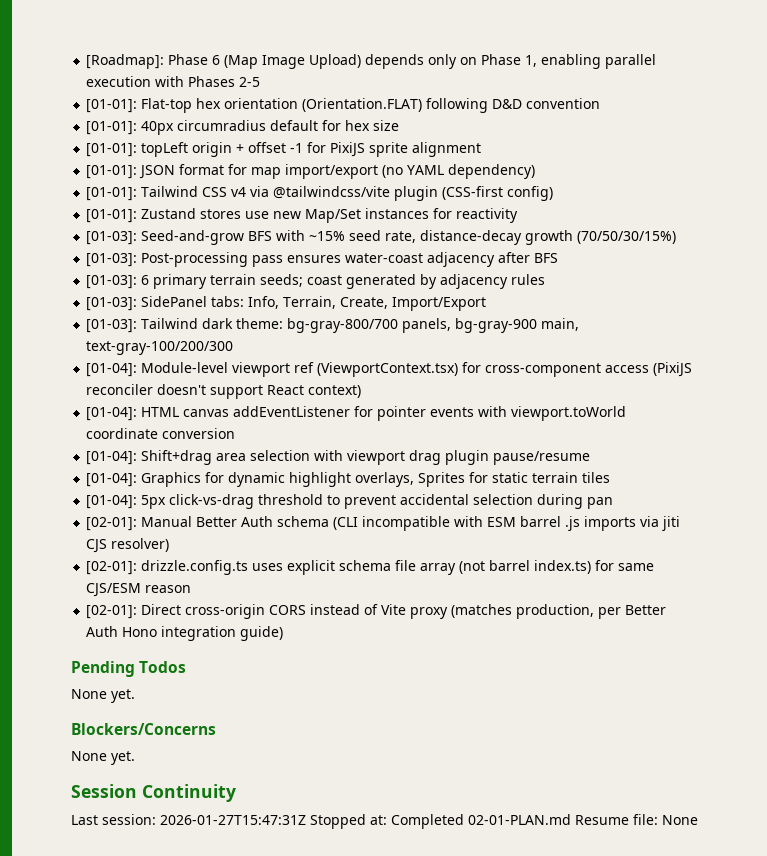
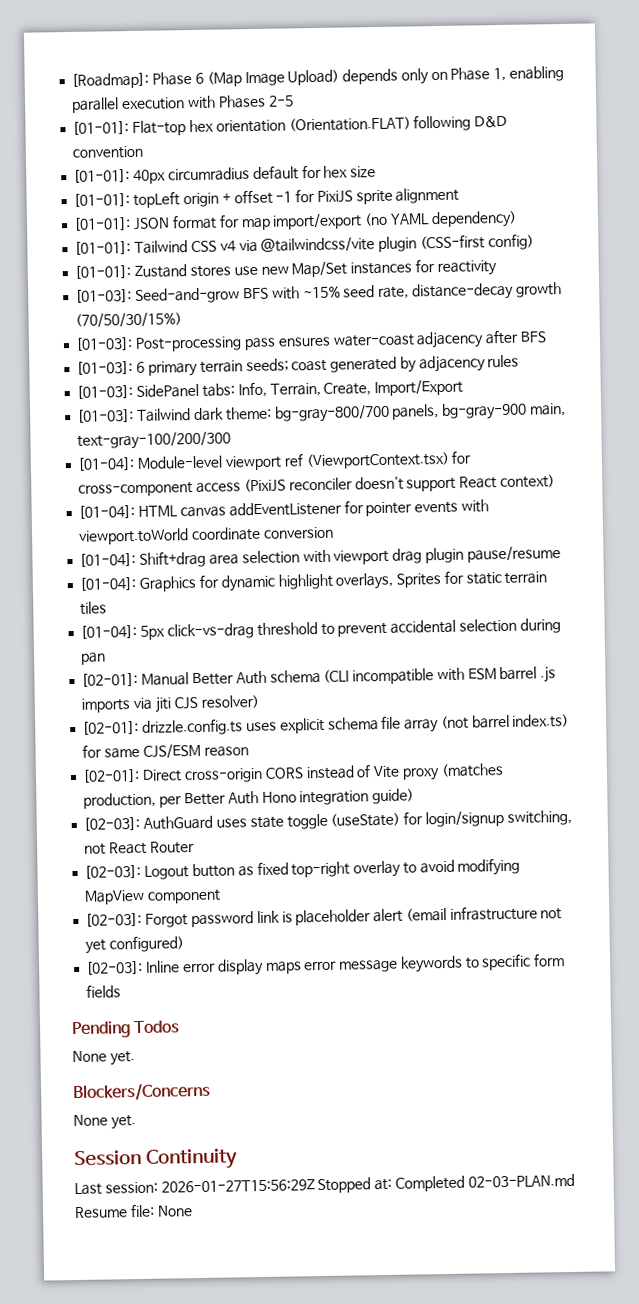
(284, 633) none -> [83,809,572,831] [84,841,195,855] [84,857,521,880] [84,889,222,905] [85,905,563,928] [85,935,185,954] [85,953,566,976] [86,984,122,998] // [02-03]: AuthGuard uses state toggle (useState) for login/signup switching, not React Router // [02-03]: Logout button as fixed top-right overlay to avoid modifying MapView component // [02-03]: Forgot password link is placeholder alert (email infrastructure not yet configured) // [02-03]: Inline error display maps error message keywords to specific form fields
[160,815,306,825] 2026-01-27T15:47:31Z -> [160,1179,315,1193] 2026-01-27T15:56:29Z
[468,814,571,825] 02-01-PLAN.md -> [467,1173,575,1188] 02-03-PLAN.md

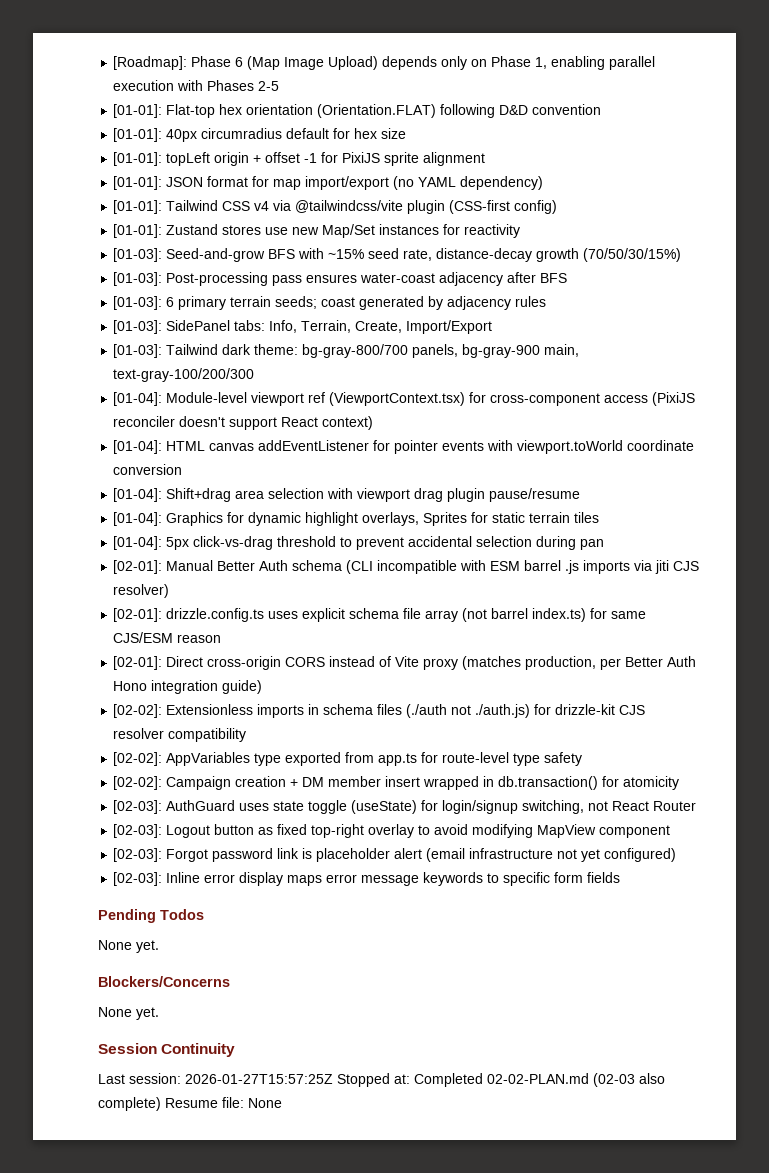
(415, 796) none -> [113,704,646,718] [113,728,247,742] [113,752,583,766] [113,776,680,790] // [02-02]: Extensionless imports in schema files (./auth not ./auth.js) for drizzle-kit CJS resolver compatibility // [02-02]: AppVariables type exported from app.ts for route-level type safety // [02-02]: Campaign creation + DM member insert wrapped in db.transaction() for atomicity
[160,1179,315,1193] 2026-01-27T15:56:29Z -> [185,1074,333,1084] 2026-01-27T15:57:25Z
[467,1173,575,1188] 02-03-PLAN.md -> [487,1073,665,1087] [98,1097,161,1111] 02-02-PLAN.md (02-03 also complete)

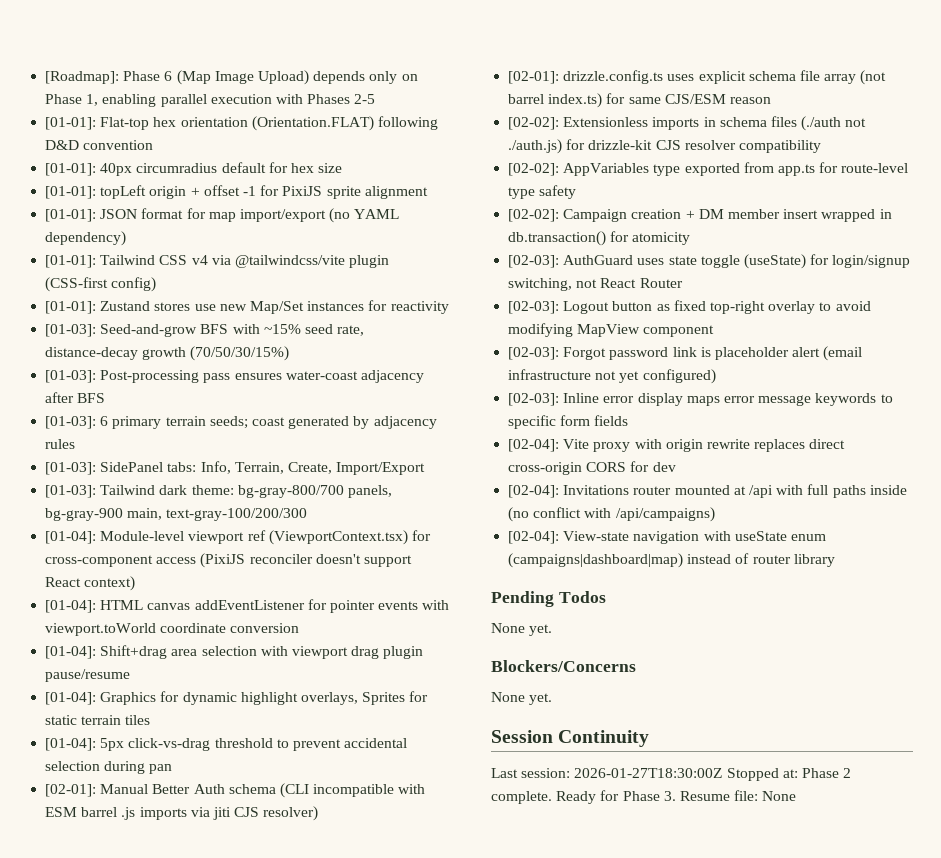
[113,656,697,670] [113,680,263,694] // [02-01]: Direct cross-origin CORS instead of Vite proxy (matches production, per Better Auth Hono integration guide) -> (771, 100) none
(621, 877) none -> [508,439,846,452] [508,461,676,475] [508,484,907,498] [508,507,715,522] [508,531,826,544] [508,553,835,568] // [02-04]: Vite proxy with origin rewrite replaces direct cross-origin CORS for dev // [02-04]: Invitations router mounted at /api with full paths inside (no conflict with /api/campaigns) // [02-04]: View-state navigation with useState enum (campaigns|dashboard|map) instead of router library
[185,1074,333,1084] 2026-01-27T15:57:25Z -> [574,768,723,778] 2026-01-27T18:30:00Z
[414,1073,665,1087] [98,1097,161,1111] Completed 02-02-PLAN.md (02-03 also complete) -> [801,768,852,778] [491,790,676,804] Phase 2 complete. Ready for Phase 3.

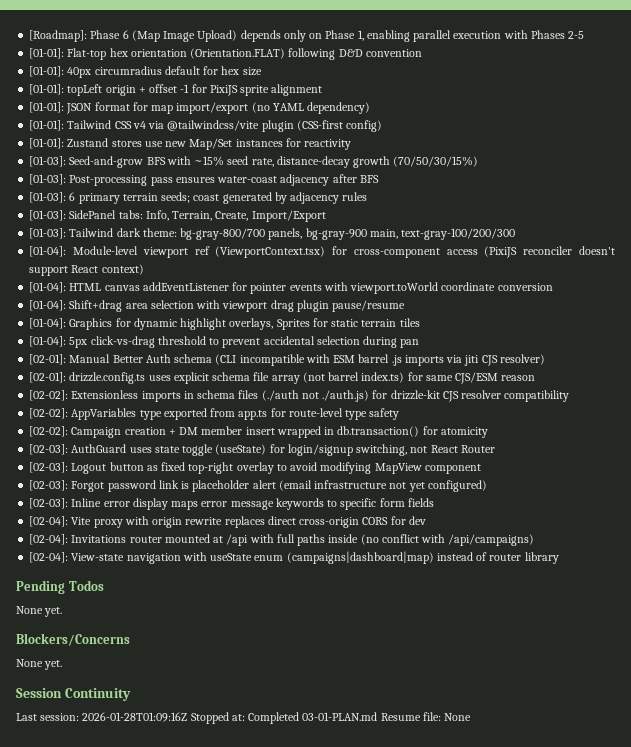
[574,768,723,778] 2026-01-27T18:30:00Z -> [82,712,188,722] 2026-01-28T01:09:16Z
[801,768,852,778] [491,790,676,804] Phase 2 complete. Ready for Phase 3. -> [248,712,378,724] Completed 03-01-PLAN.md

